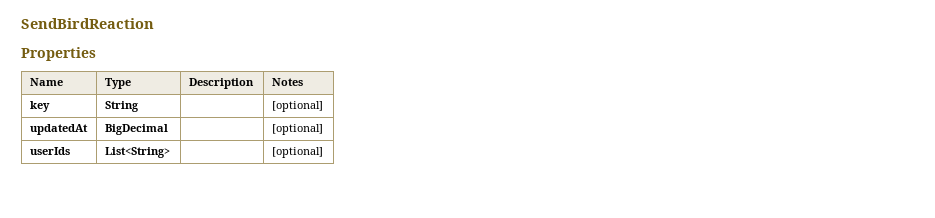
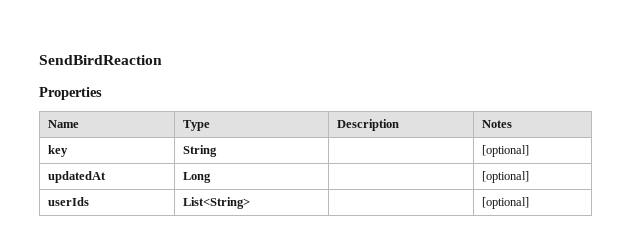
[104,124,168,135] BigDecimal -> [182,172,211,183] Long

